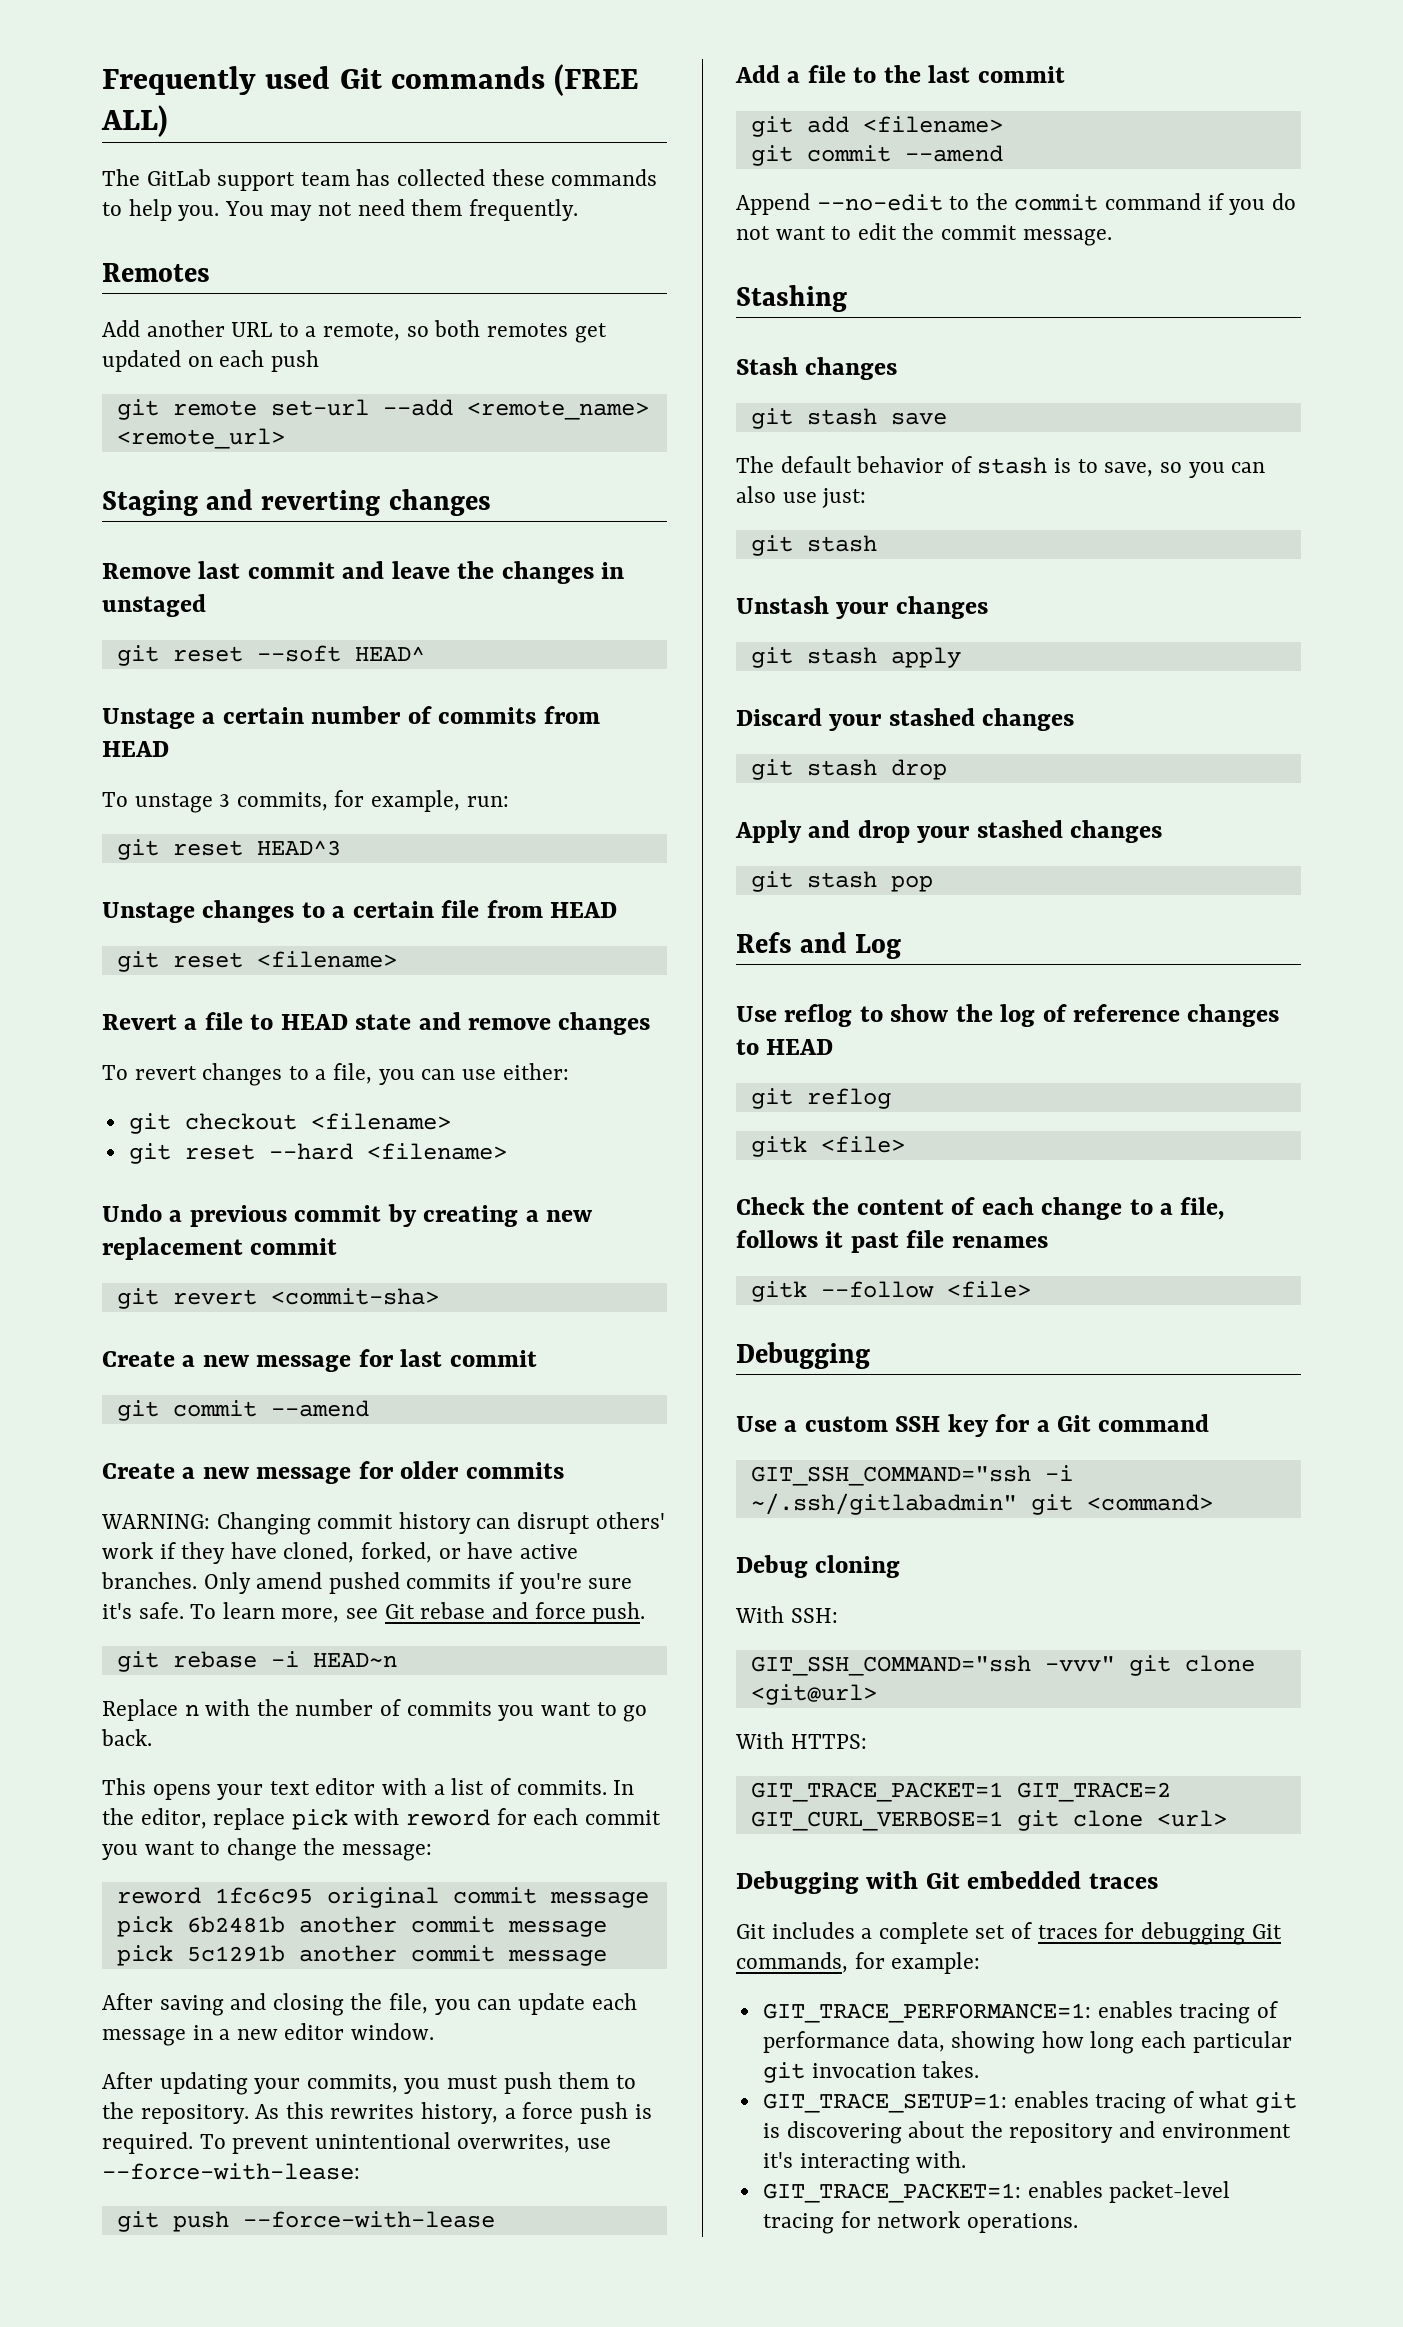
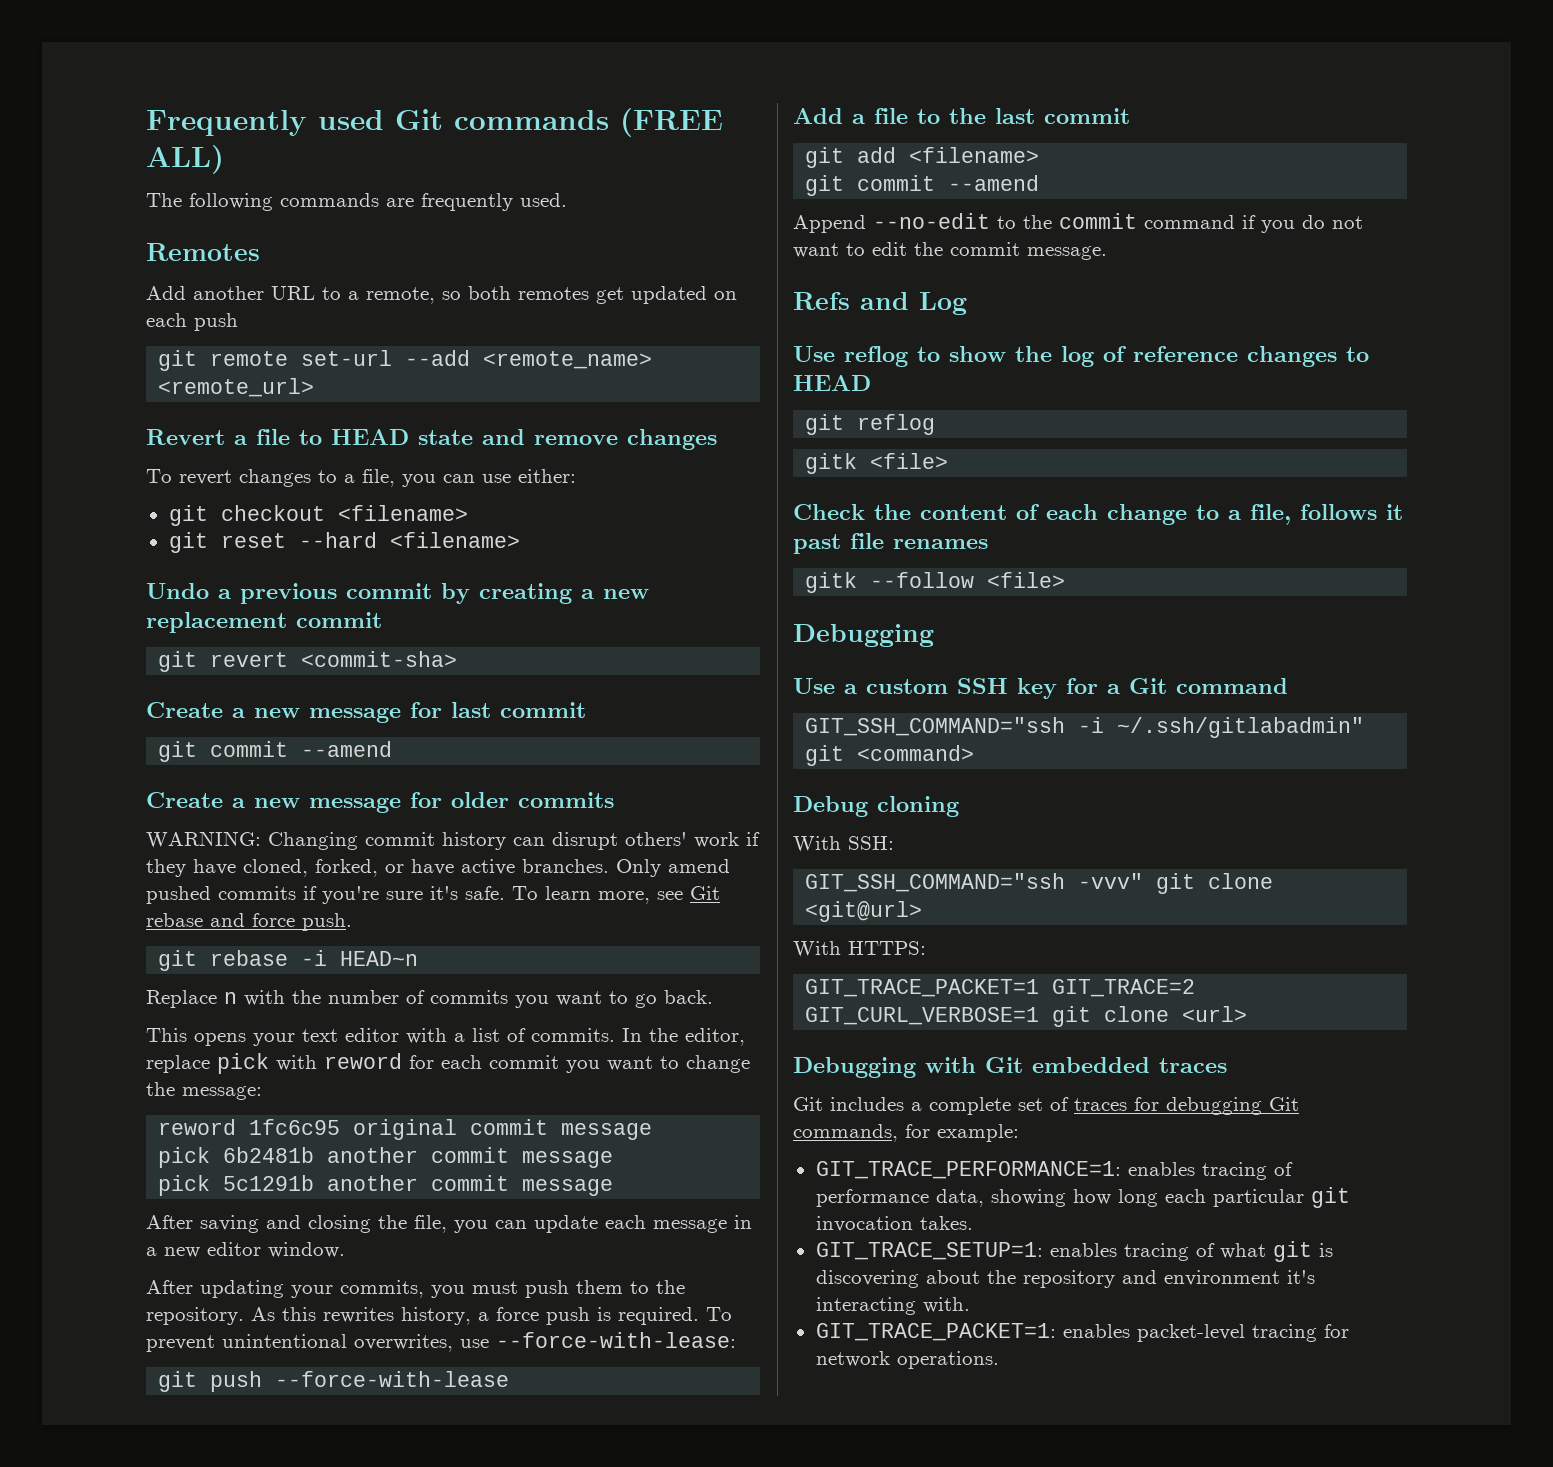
[146,169,658,191] [102,199,578,221] GitLab support team has collected these commands to help you. You may not need them frequently. -> [189,193,567,211] following commands are frequently used.
[102,489,491,516] [102,561,624,584] [102,594,206,617] [116,645,425,666] [102,706,600,729] [102,741,169,757] [102,790,509,813] [116,839,341,860] [102,900,617,923] [116,951,397,972] // Staging and reverting changes // Remove last commit and leave the changes in unstaged // git reset --soft HEAD^ // Unstage a certain number of commits from HEAD // To unstage 3 commits, for example, run: // git reset HEAD^3 // Unstage changes to a certain file from HEAD // git reset <filename> -> (315, 387) none
[736,285,847,312] [736,357,898,380] [750,408,947,429] [736,456,1266,478] [736,486,867,508] [750,535,877,556] [736,596,988,619] [750,647,961,668] [736,708,1075,731] [750,759,947,780] [735,820,1163,843] [750,871,933,892] // Stashing // Stash changes // git stash save // The default behavior of stash is to save, so you can also use just: // git stash // Unstash your changes // git stash apply // Discard your stashed changes // git stash drop // Apply and drop your stashed changes // git stash pop -> (1107, 253) none

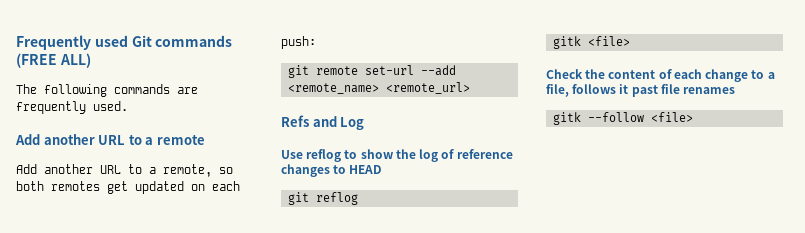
[146,243,260,261] Remotes -> [15,134,205,145] Add another URL to a remote
[194,313,238,331] push -> [281,36,316,49] push:
[146,429,717,450] [146,469,576,487] [168,505,468,526] [168,532,520,553] [146,583,649,604] [146,612,382,633] [158,651,458,672] [146,702,586,723] [158,741,393,762] [146,792,614,813] [146,831,760,850] [146,859,730,877] [146,886,720,904] [146,913,352,931] [158,950,419,971] [146,990,713,1008] [146,1028,745,1046] [146,1053,750,1074] [146,1082,262,1100] [158,1119,653,1140] [158,1147,614,1168] [158,1175,614,1196] [146,1215,752,1233] [146,1242,345,1258] [146,1280,685,1298] [146,1307,732,1325] [146,1332,736,1352] [158,1371,510,1392] [793,108,1130,124] [805,147,1040,168] [805,175,1040,196] [793,213,1363,233] [793,242,1107,260] // Revert a file to HEAD state and remove changes // To revert changes to a file, you can use either: // git checkout <filename> // git reset --hard <filename> // Undo a previous commit by creating a new replacement commit // git revert <commit-sha> // Create a new message for last commit // git commit --amend // Create a new message for older commits // WARNING: Changing commit history can disrupt others' work if they have cloned, forked, or have active branches. Only amend pushed commits if you're sure it's safe. To learn more, see Git rebase and force push. // git rebase -i HEAD~n // Replace n with the number of commits you want to go back. // This opens your text editor with a list of commits. In the editor, replace pick with reword for each commit you want to change the message: // reword 1fc6c95 original commit message // pick 6b2481b another commit message // pick 5c1291b another commit message // After saving and closing the file, you can update each message in a new editor window. // After updating your commits, you must push them to the repository. As this rewrites history, a force push is required. To prevent unintentional overwrites, use --force-with-lease: // git push --force-with-lease // Add a file to the last commit // git add <filename> // git commit --amend // Append --no-edit to the commit command if you do not want to edit the commit message. -> (470, 88) none
[793,624,934,647] [793,678,1288,699] [805,717,1365,738] [805,745,975,766] [793,796,959,817] [793,836,894,852] [805,873,1274,894] [805,901,923,922] [793,941,926,957] [805,979,1196,997] [805,1006,1248,1027] [793,1057,1227,1078] [793,1097,1299,1115] [793,1124,1019,1142] [815,1161,1293,1180] [815,1187,1350,1208] [815,1216,973,1232] [815,1241,1333,1262] [815,1270,1315,1288] [815,1297,970,1315] [815,1323,1349,1342] [815,1351,999,1369] // Debugging // Use a custom SSH key for a Git command // GIT_SSH_COMMAND="ssh -i ~/.ssh/gitlabadmin" git <command> // Debug cloning // With SSH: // GIT_SSH_COMMAND="ssh -vvv" git clone <git@url> // With HTTPS: // GIT_TRACE_PACKET=1 GIT_TRACE=2 GIT_CURL_VERBOSE=1 git clone <url> // Debugging with Git embedded traces // Git includes a complete set of traces for debugging Git commands, for example: // GIT_TRACE_PERFORMANCE=1: enables tracing of performance data, showing how long each particular git invocation takes. // GIT_TRACE_SETUP=1: enables tracing of what git is discovering about the repository and environment it's interacting with. // GIT_TRACE_PACKET=1: enables packet-level tracing for network operations. -> (693, 117) none

